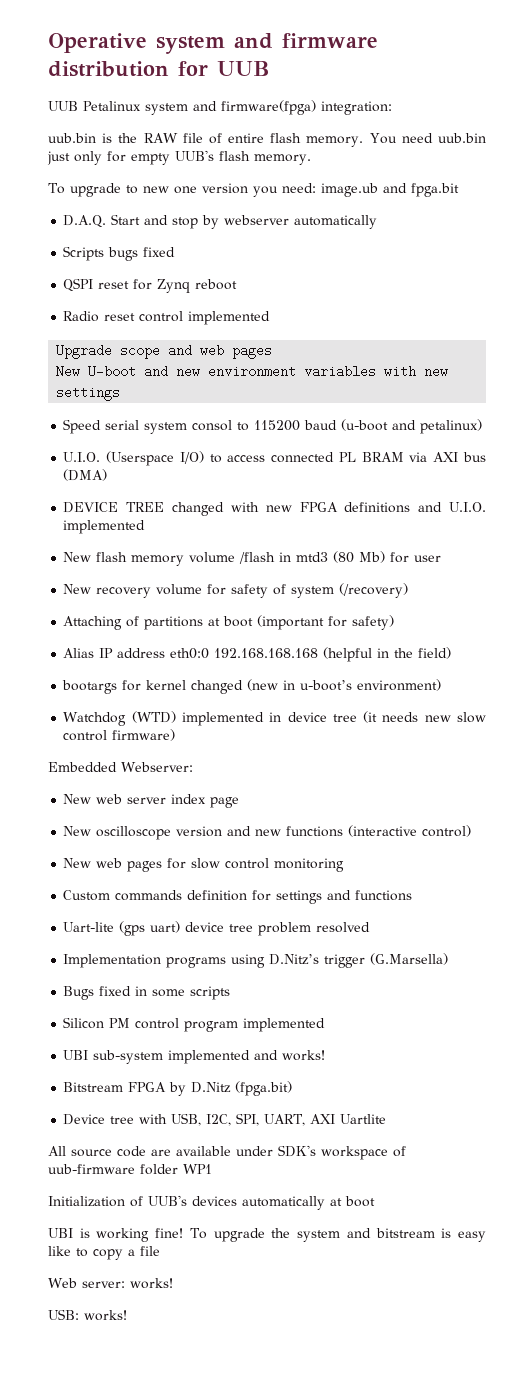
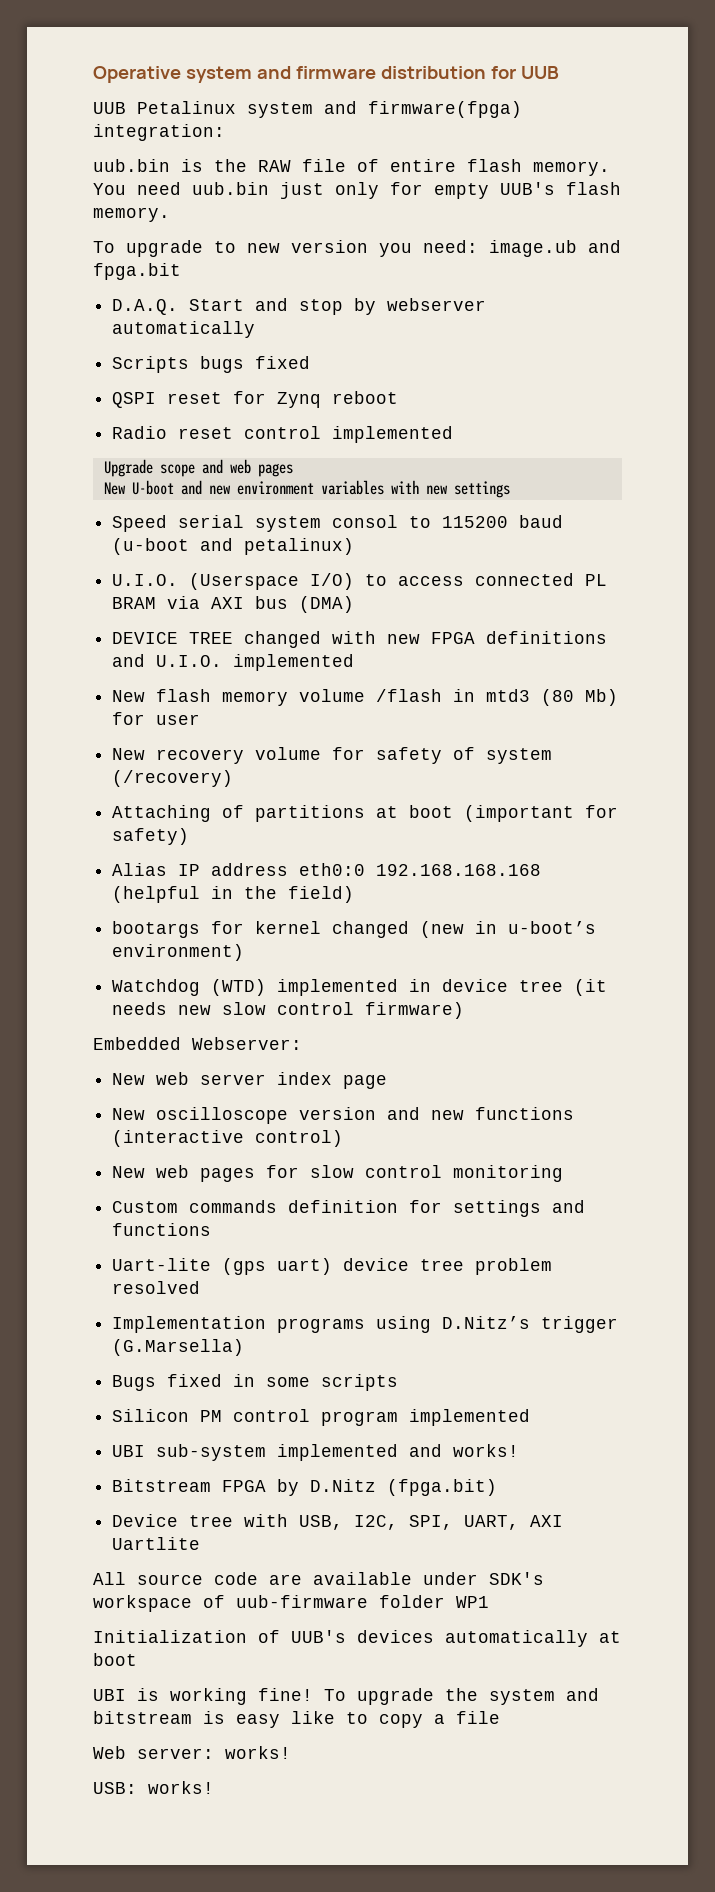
[173,186,197,194] one -> (280, 248) none

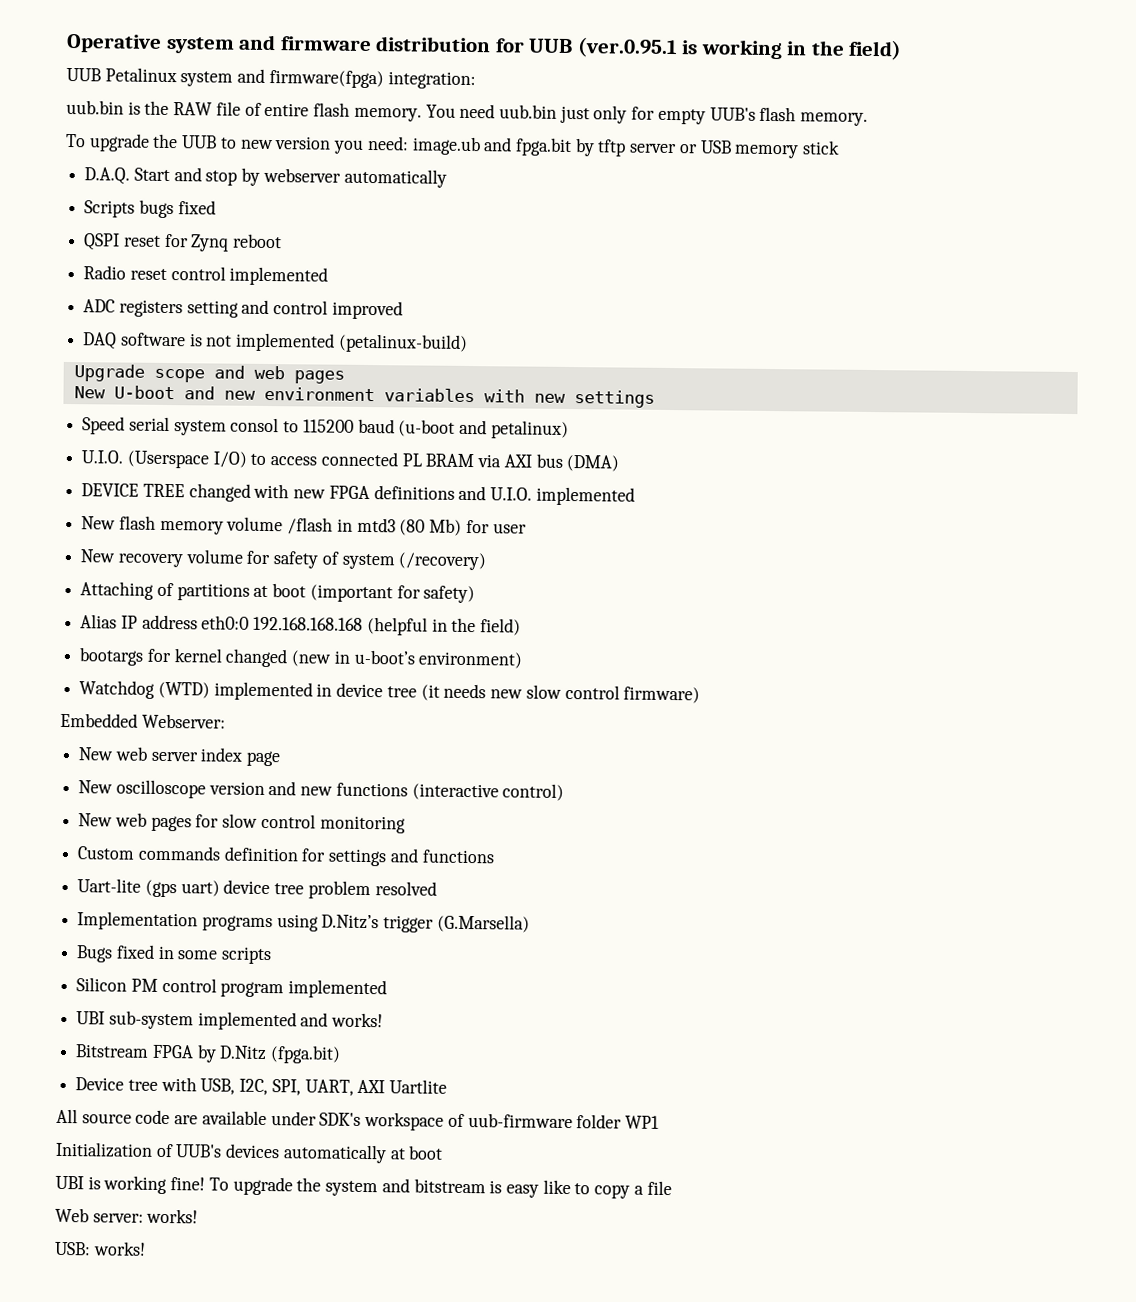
(559, 72) none -> [576,37,903,61] (ver.0.95.1 is working in the field)
(203, 248) none -> [152,133,218,149] the UUB
(181, 271) none -> [574,138,841,159] by tftp server or USB memory stick
(454, 434) none -> [83,299,403,320] [82,332,468,353] // ADC registers setting and control improved // DAQ software is not implemented (petalinux-build)

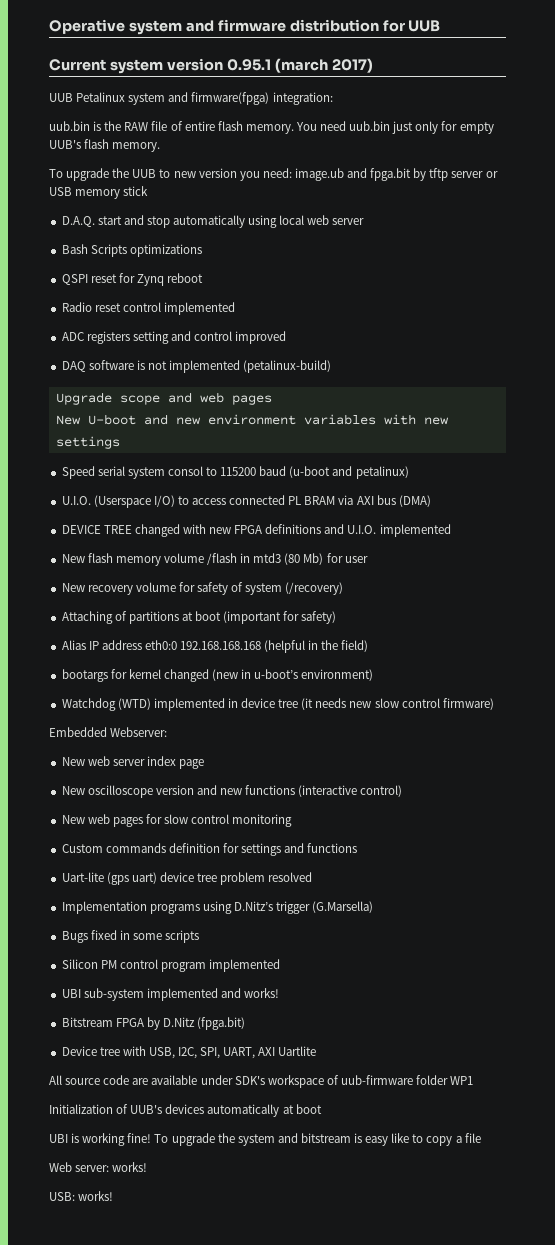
[576,37,903,61] (ver.0.95.1 is working in the field) -> [49,58,373,74] // Current system version 0.95.1 (march 2017)
[133,167,170,182] Start -> [97,216,122,225] start
[241,167,447,188] [84,199,216,219] by webserver automatically // Scripts bugs fixed -> [173,215,365,228] [61,244,202,257] automatically using local web server // Bash Scripts optimizations

